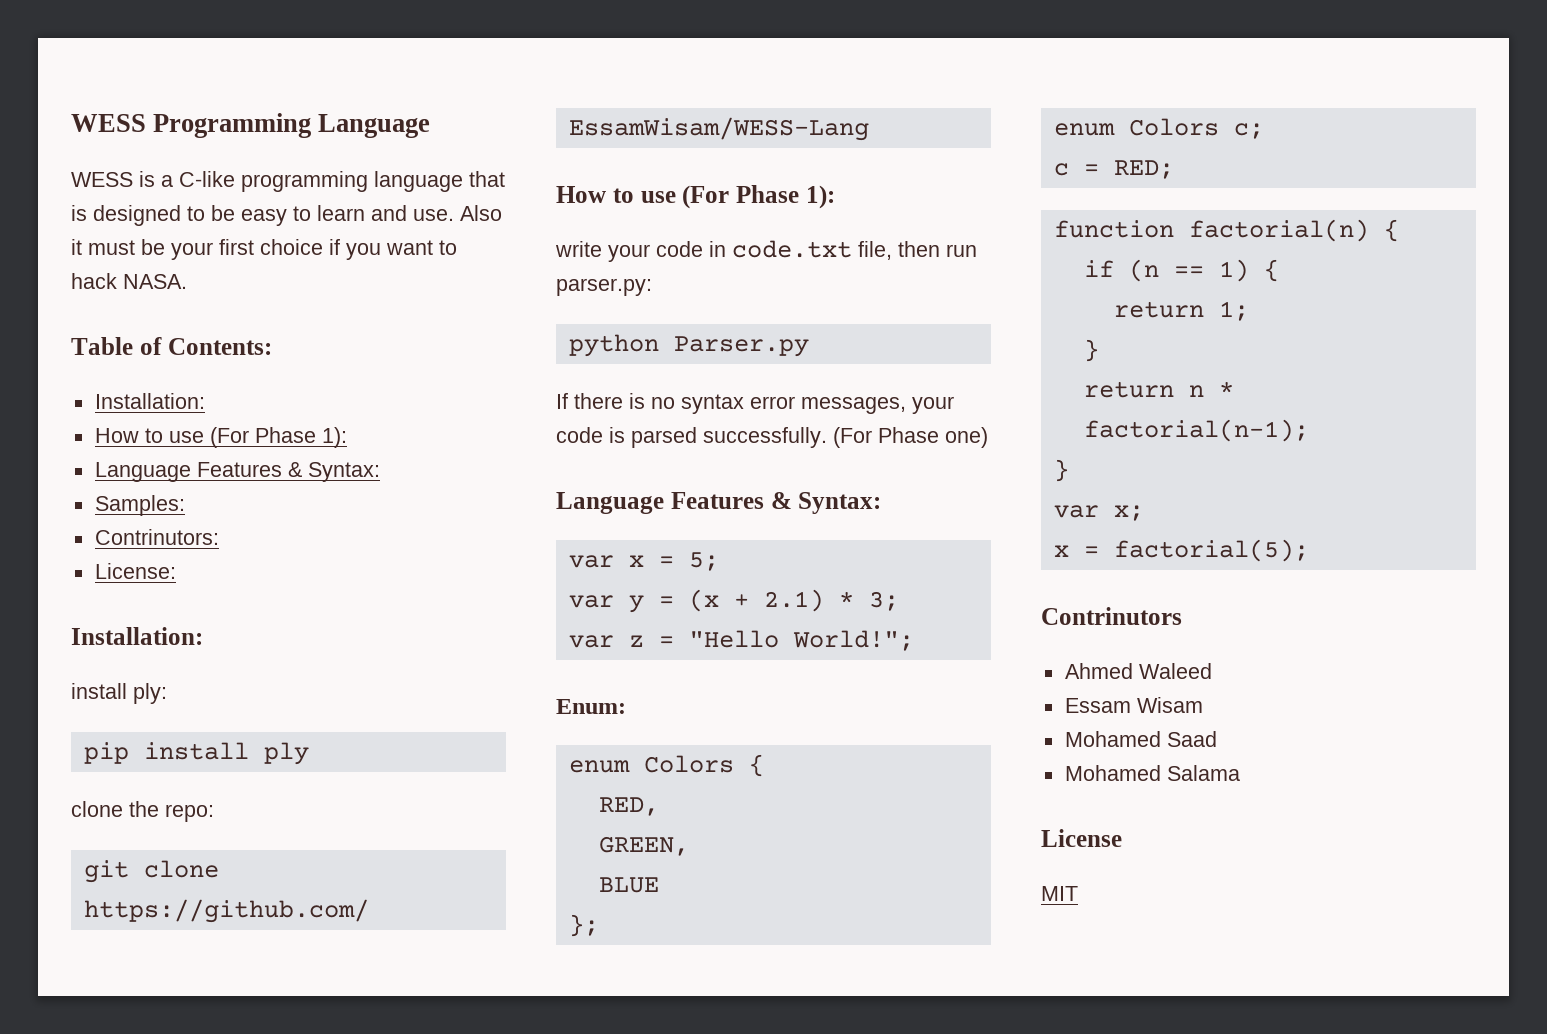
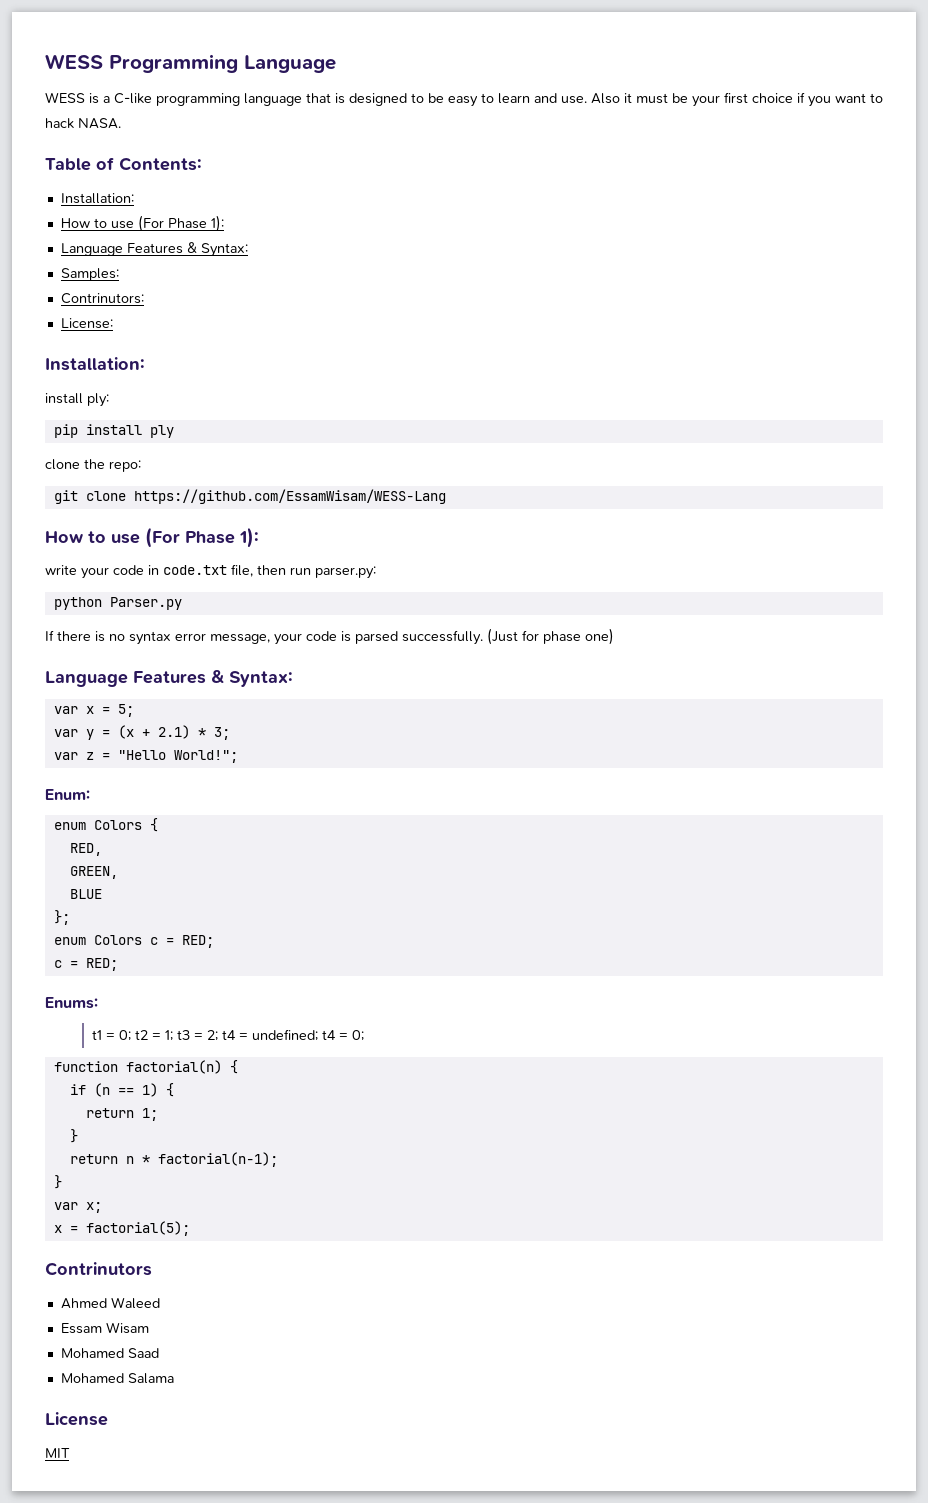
[801,397,906,414] messages, -> [210,634,270,644] message,
[833,427,939,448] (For Phase -> [487,628,581,645] (Just for phase
[1233,123,1264,139] [1053,160,1174,179] c; // c = RED; -> [149,935,214,948] [53,958,118,971] [45,997,98,1009] [92,1029,365,1041] c = RED; // c = RED; // Enums: // t1 = 0; t2 = 1; t3 = 2; t4 = undefined; t4 = 0;

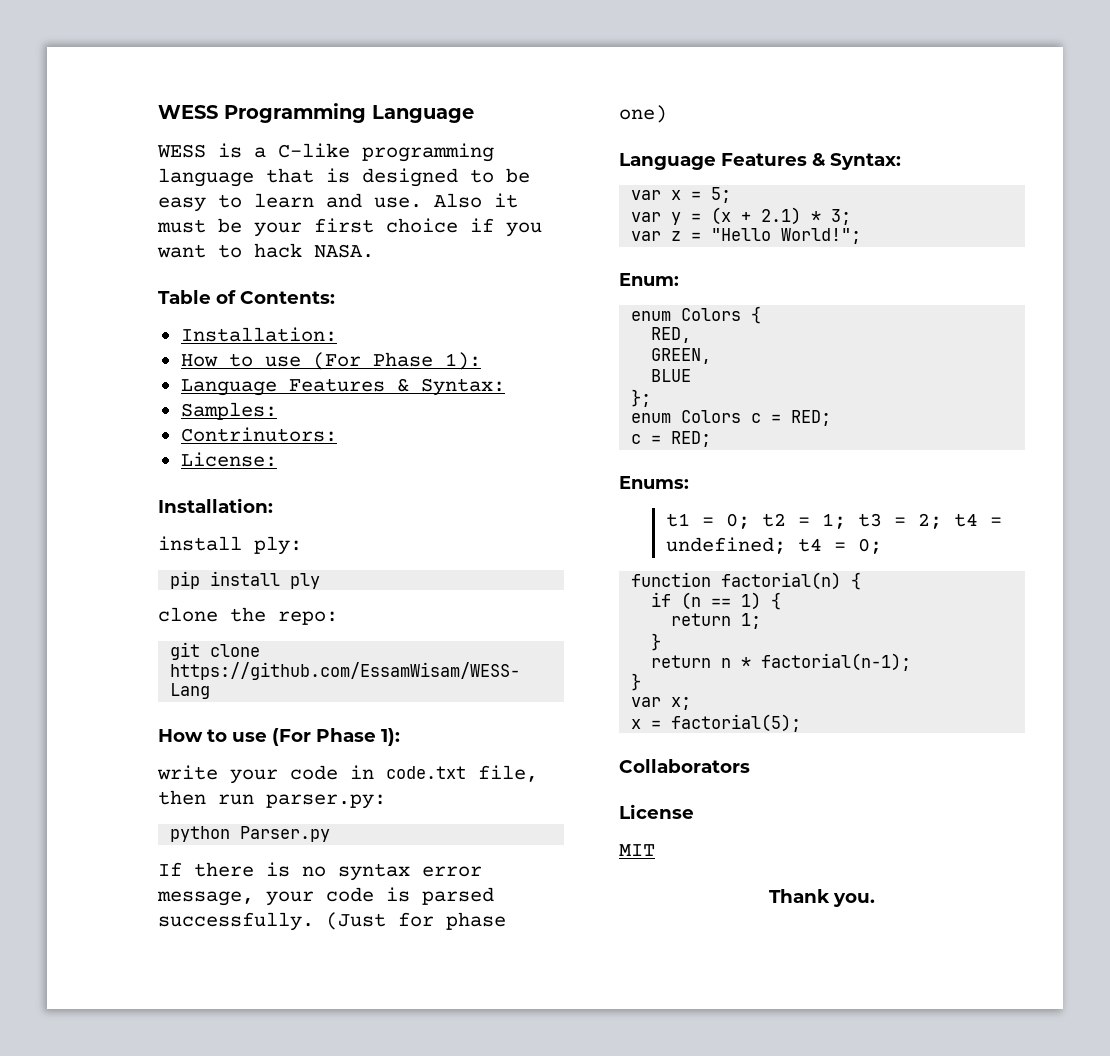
[45,1262,152,1276] [60,1297,160,1309] [60,1322,149,1334] [60,1348,159,1358] [60,1373,174,1384] Contrinutors // Ahmed Waleed // Essam Wisam // Mohamed Saad // Mohamed Salama -> [619,759,750,773] Collaborators
(70, 1453) none -> [769,889,875,907] // Thank you.

